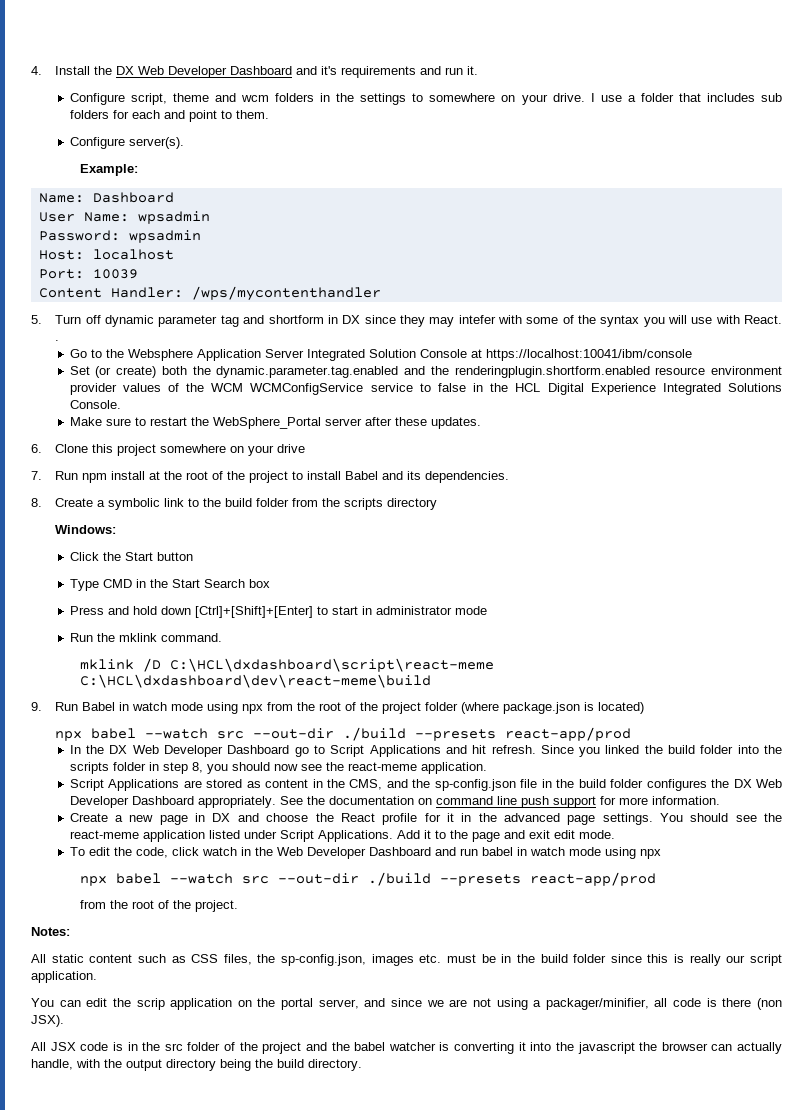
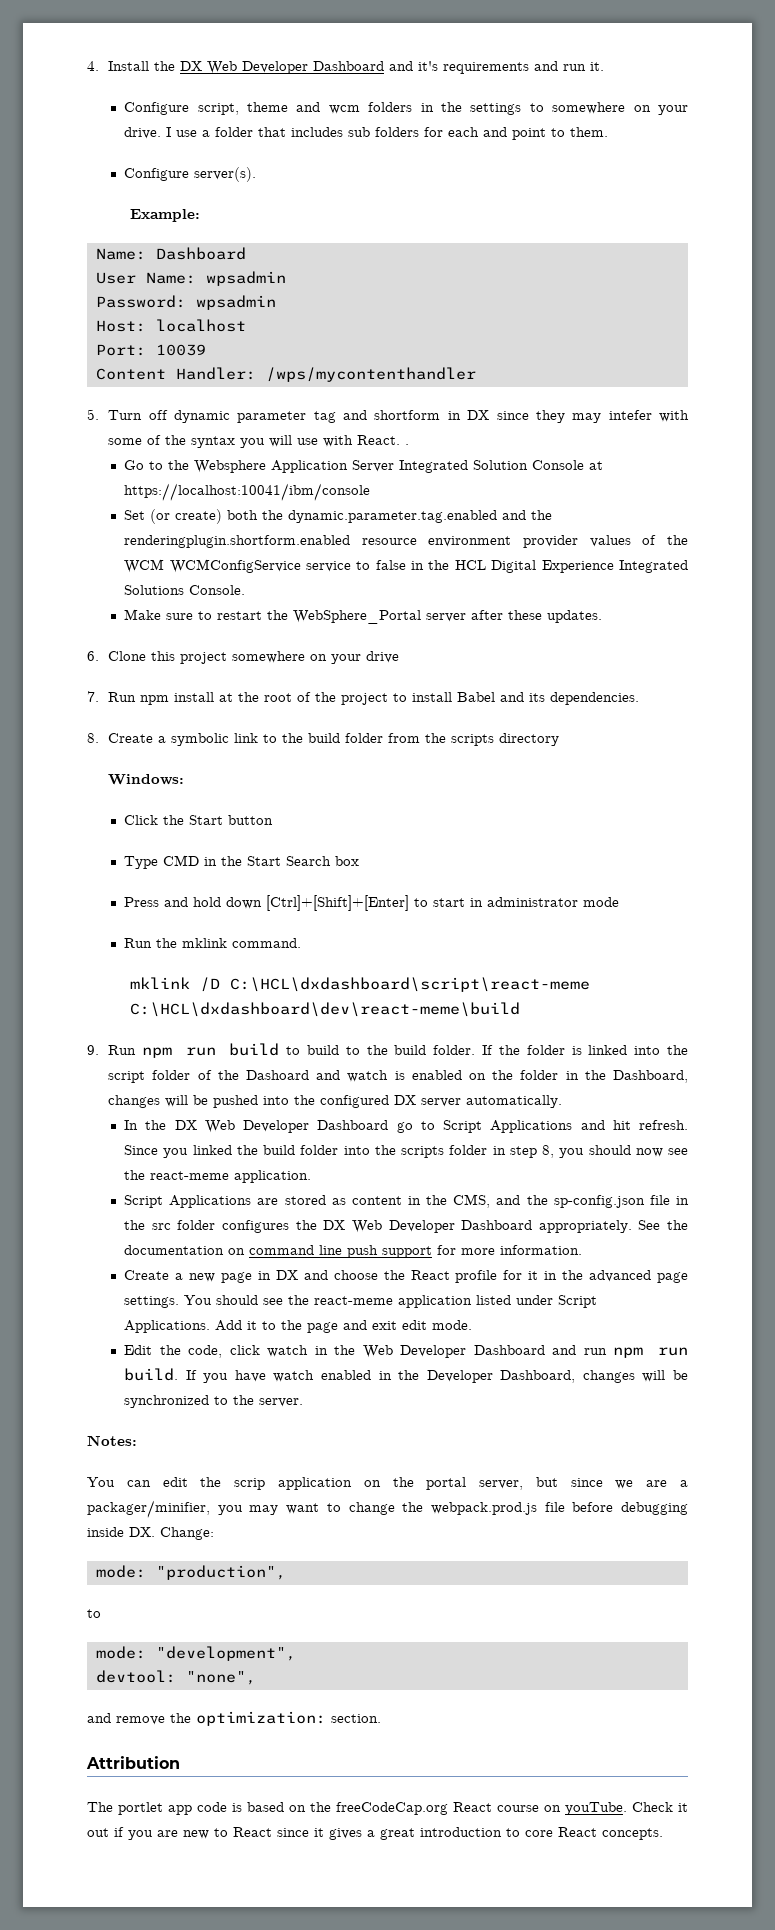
[82,702,645,714] [55,727,632,741] Babel in watch mode using npx from the root of the project folder (where package.json is located) // npx babel --watch src --out-dir ./build --presets react-app/prod -> [142,1043,688,1058] [108,1070,688,1083] [108,1095,563,1108] npm run build to build to the build folder. If the folder is linked into the script folder of the Dashoard and watch is enabled on the folder in the Dashboard, changes will be pushed into the configured DX server automatically.
[578,779,606,788] build -> [151,1223,171,1230] src
[69,847,110,856] To edit -> [124,1345,153,1355] Edit
[481,847,661,859] [79,872,656,886] [79,900,238,912] [31,927,70,936] [31,954,782,966] [31,971,97,983] babel in watch mode using npx // npx babel --watch src --out-dir ./build --presets react-app/prod // from the root of the project. // Notes: // All static content such as CSS files, the sp-config.json, images etc. must be in the build folder since this is really our script application. -> [613,1347,689,1358] [124,1368,688,1383] [124,1395,304,1408] [87,1435,137,1446] npm run build. If you have watch enabled in the Developer Dashboard, changes will be synchronized to the server. // Notes:
[364,998,386,1007] and -> [535,1477,558,1487] but
[472,998,782,1010] [31,1015,64,1027] [31,1042,782,1054] [31,1059,362,1071] not using a packager/minifier, all code is there (non JSX). // All JSX code is in the src folder of the project and the babel watcher is converting it into the javascript the browser can actually handle, with the output directory being the build directory. -> [680,1480,689,1487] [87,1500,688,1518] [87,1527,214,1540] [95,1565,286,1580] [87,1609,101,1618] [95,1646,296,1661] [95,1670,256,1685] [87,1711,381,1726] [86,1756,180,1769] [87,1802,688,1815] [87,1827,663,1840] a packager/minifier, you may want to change the webpack.prod.js file before debugging inside DX. Change: // mode: "production", // to // mode: "development", // devtool: "none", // and remove the optimization: section. // Attribution // The portlet app code is based on the freeCodeCap.org React course on youTube. Check it out if you are new to React since it gives a great introduction to core React concepts.

